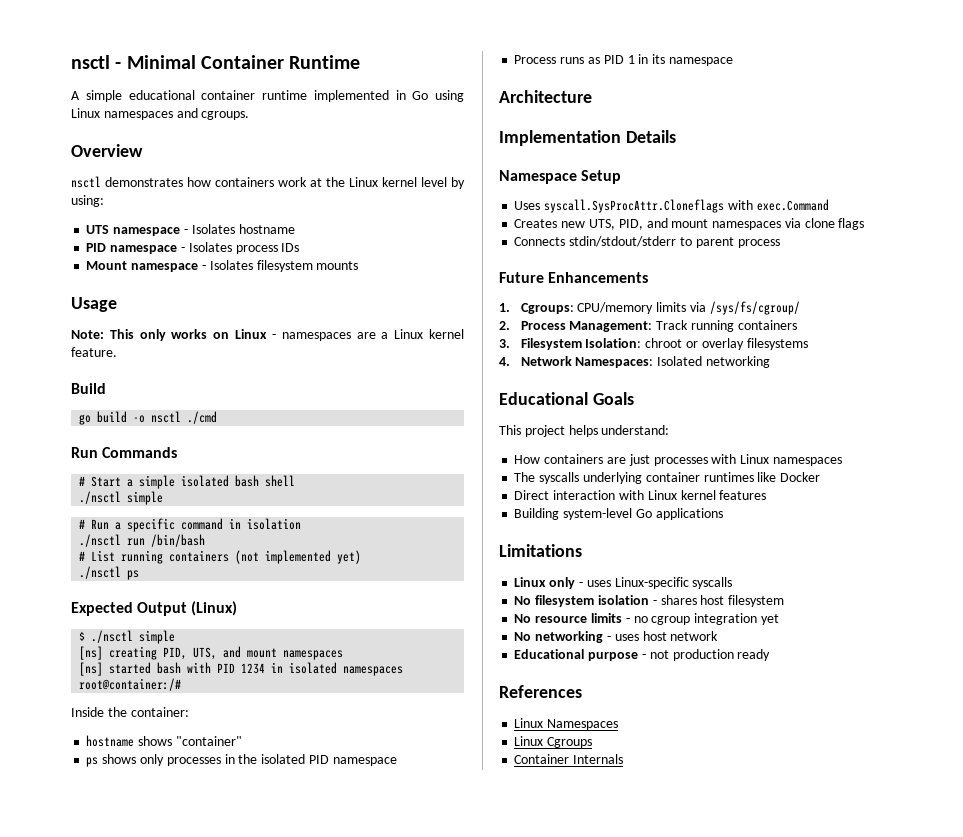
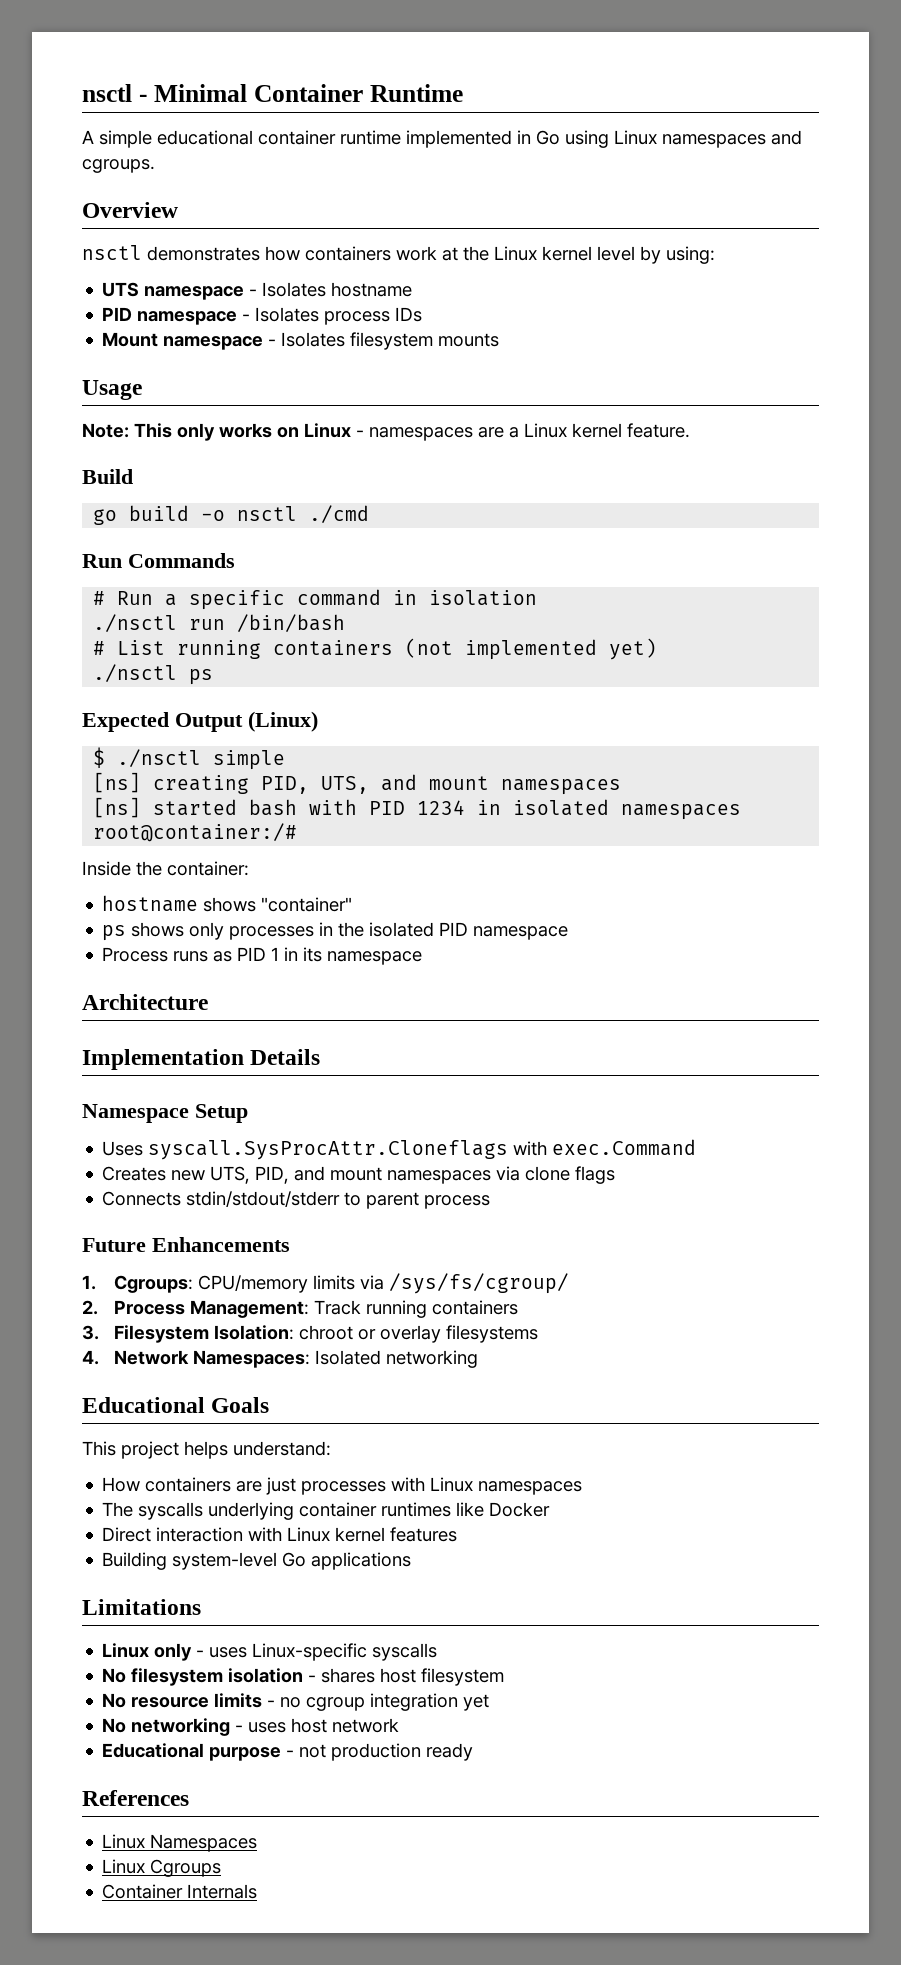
[79,475,296,489] [79,491,164,505] // # Start a simple isolated bash shell // ./nsctl simple -> (235, 560) none

